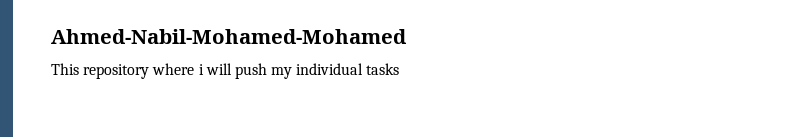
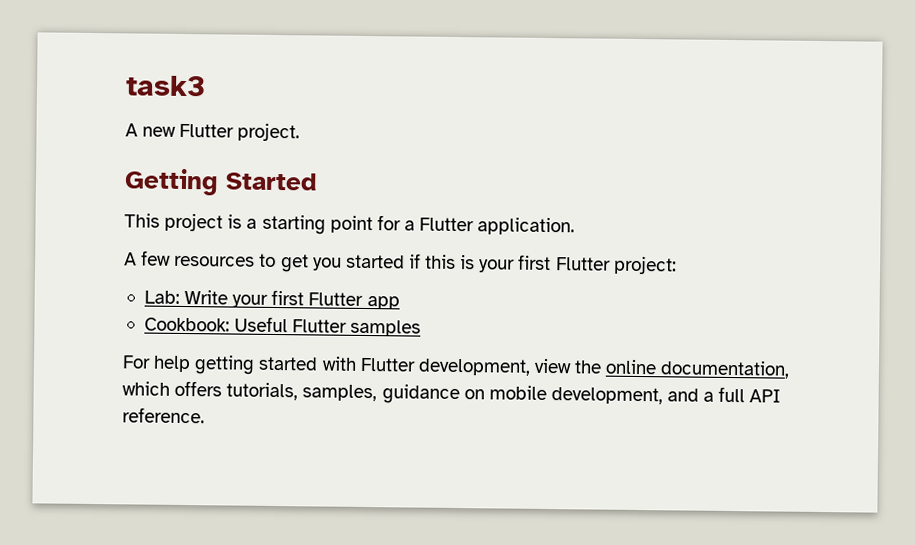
[51,29,407,44] [51,63,400,79] Ahmed-Nabil-Mohamed-Mohamed // This repository where i will push my individual tasks -> [125,75,206,97] [125,122,301,142] [124,168,318,196] [124,212,576,236] [124,250,677,275] [143,289,400,310] [143,316,422,337] [122,355,791,379] [122,380,782,405] [122,407,205,424] task3 // A new Flutter project. // Getting Started // This project is a starting point for a Flutter application. // A few resources to get you started if this is your first Flutter project: // Lab: Write your first Flutter app // Cookbook: Useful Flutter samples // For help getting started with Flutter development, view the online documentation, which offers tutorials, samples, guidance on mobile development, and a full API reference.

